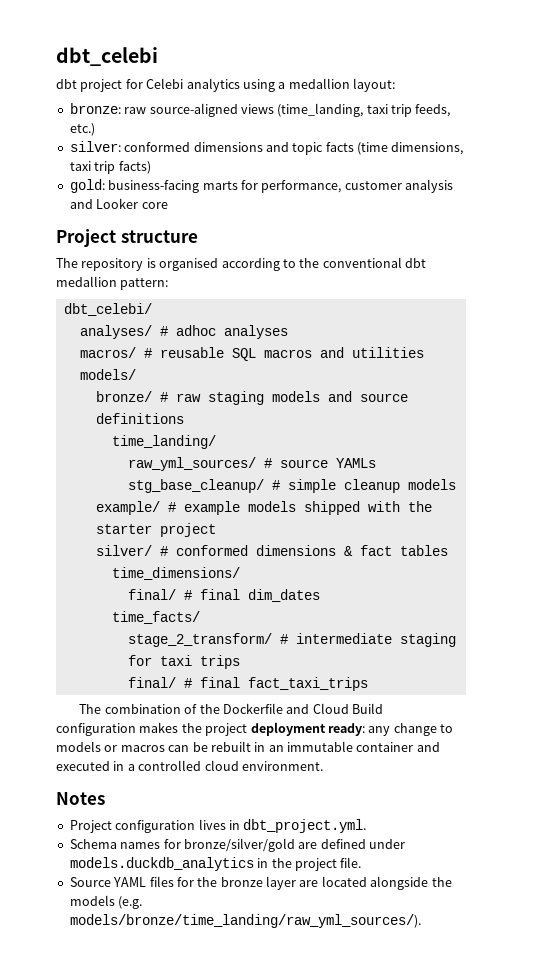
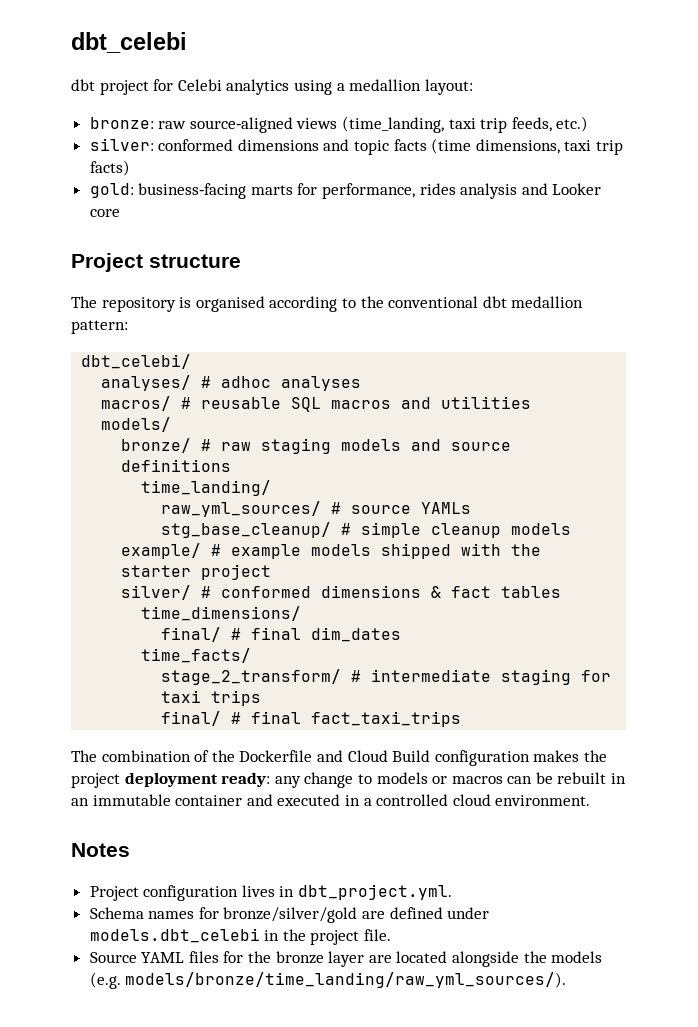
[344,181,402,190] customer -> [419,183,456,195] rides
[69,857,254,871] models.duckdb_analytics -> [89,928,260,943] models.dbt_celebi

